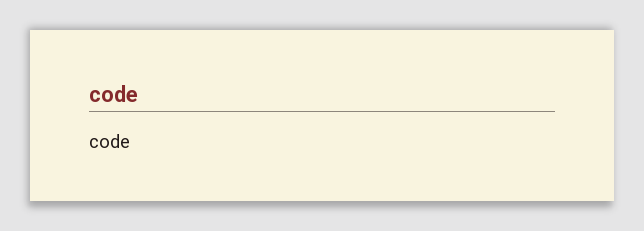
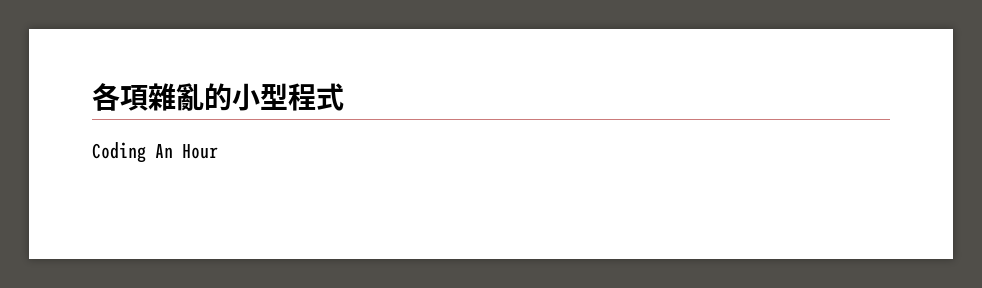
[89,85,138,102] [89,134,130,148] code // code -> [92,83,344,111] [92,142,218,163] 各項雜亂的小型程式 // Coding An Hour

